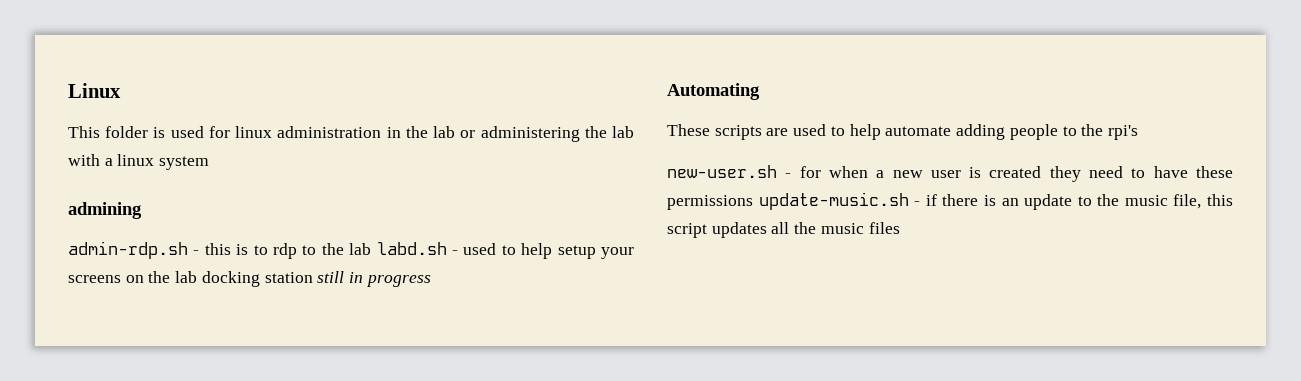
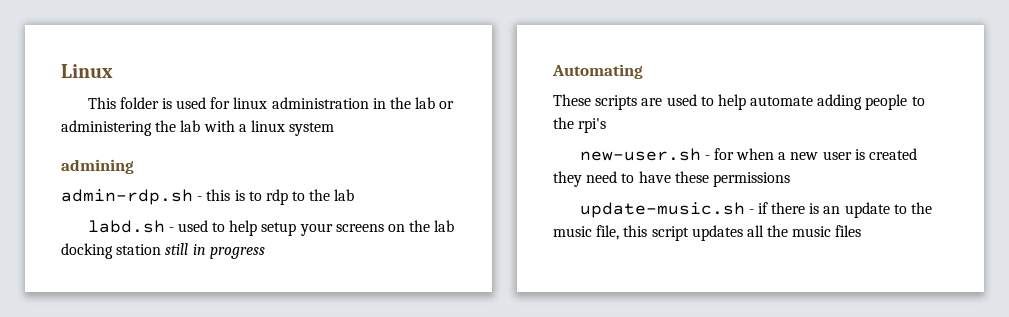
(372, 249) none -> (355, 195) //
(753, 202) none -> (790, 179) //

